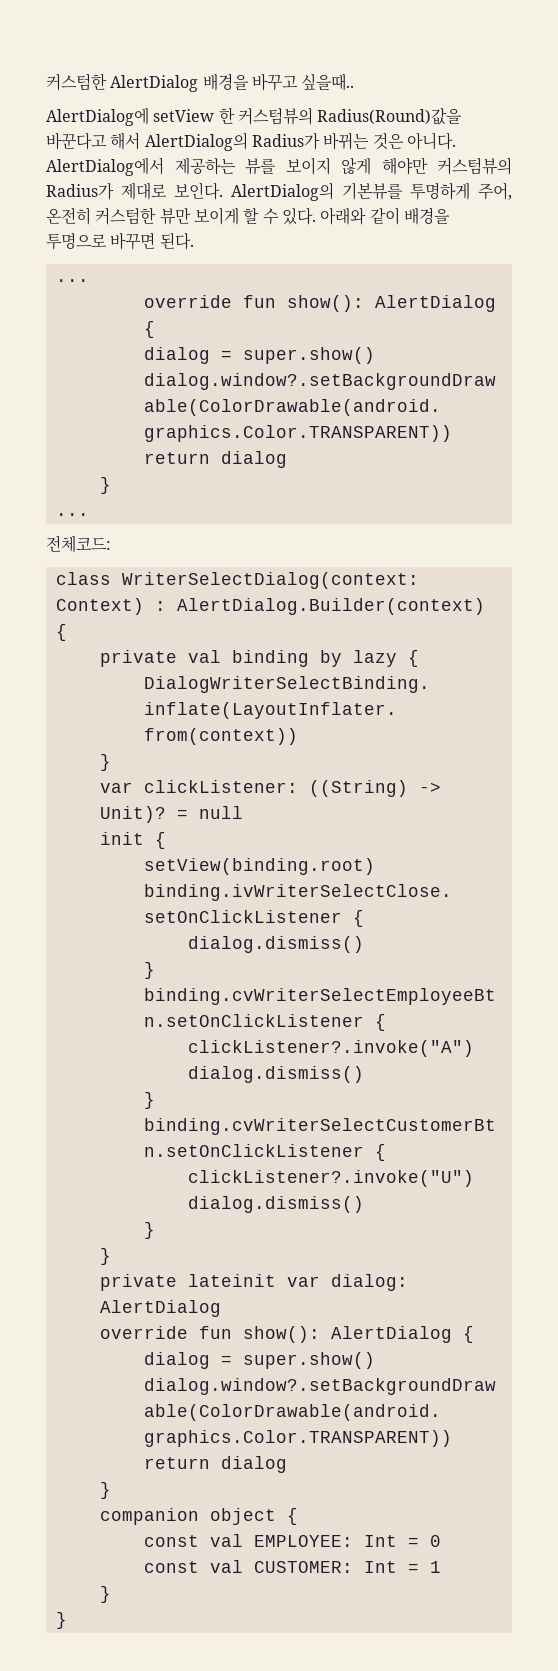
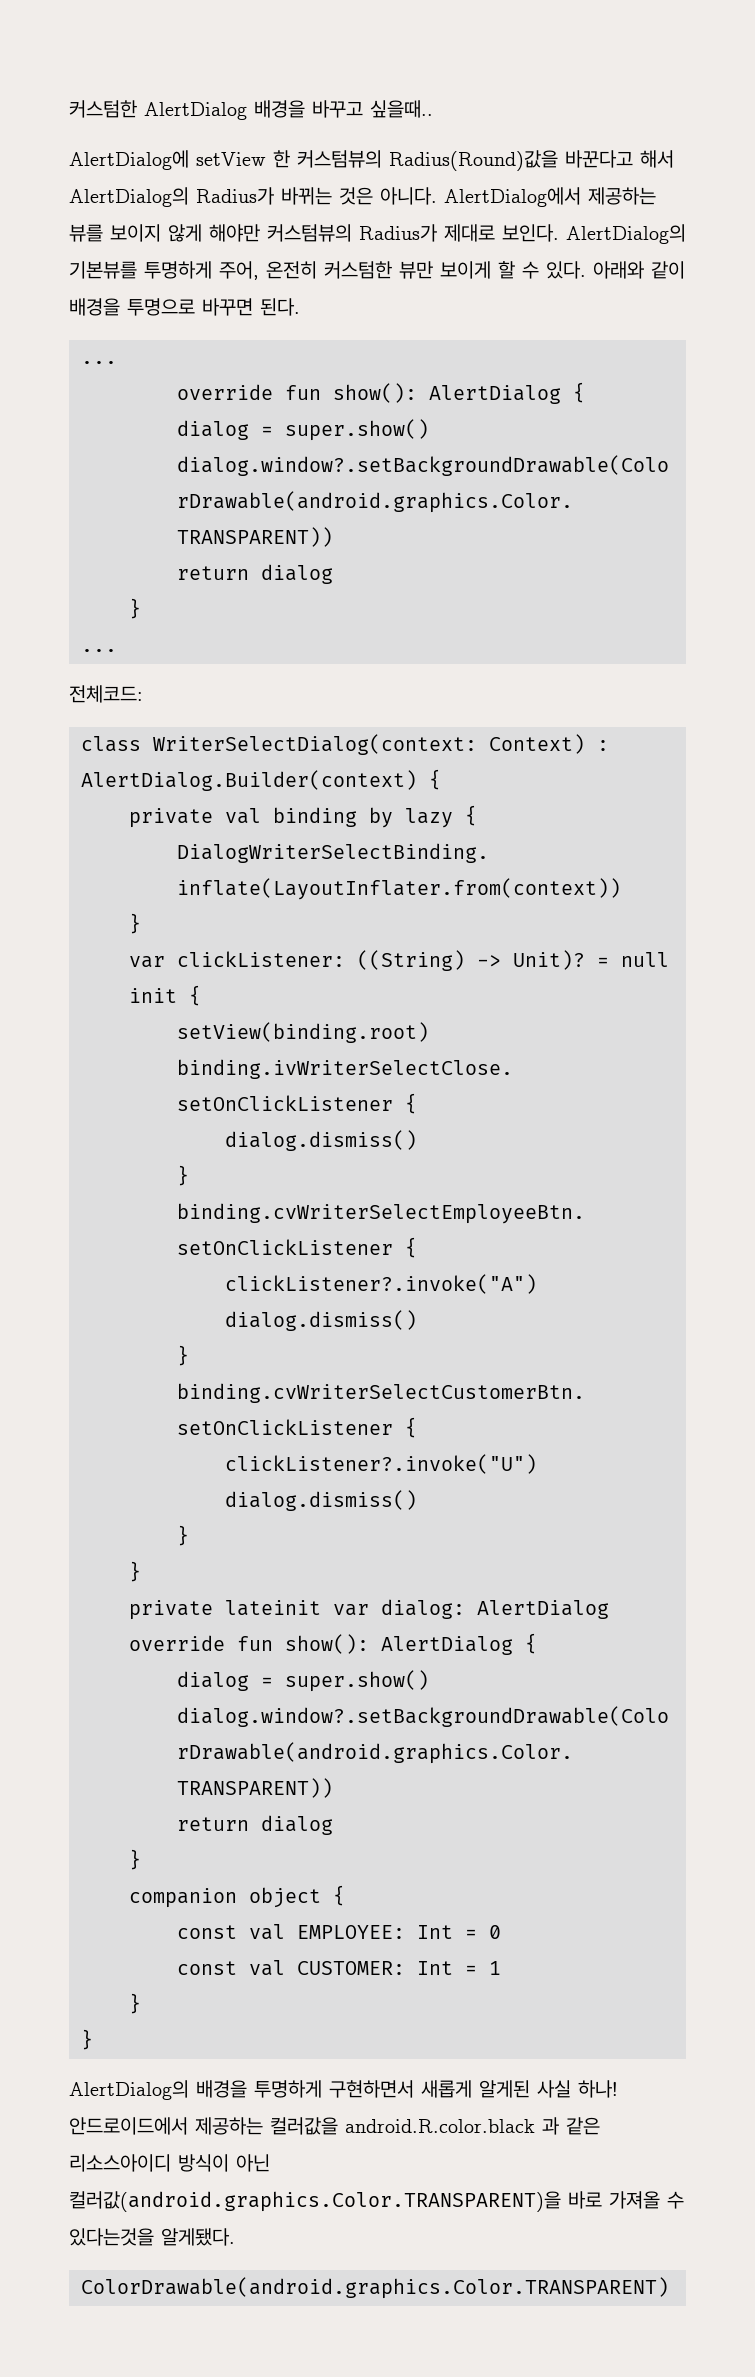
(67, 1620) none -> [69,2080,618,2100] [69,2117,600,2135] [69,2154,270,2172] [69,2191,684,2212] [69,2228,235,2246] [81,2277,669,2299] // AlertDialog의 배경을 투명하게 구현하면서 새롭게 알게된 사실 하나! 안드로이드에서 제공하는 컬러값을 android.R.color.black 과 같은 리소스아이디 방식이 아닌 컬러값(android.graphics.Color.TRANSPARENT)을 바로 가져올 수 있다는것을 알게됐다. // ColorDrawable(android.graphics.Color.TRANSPARENT)

